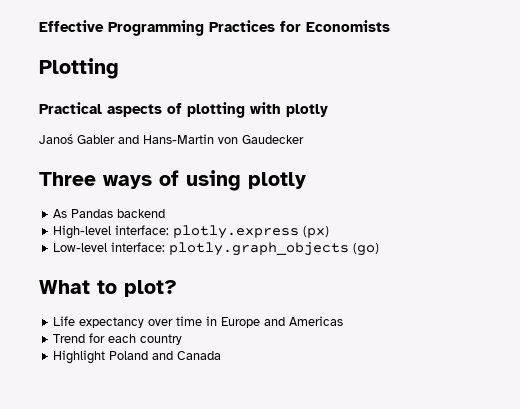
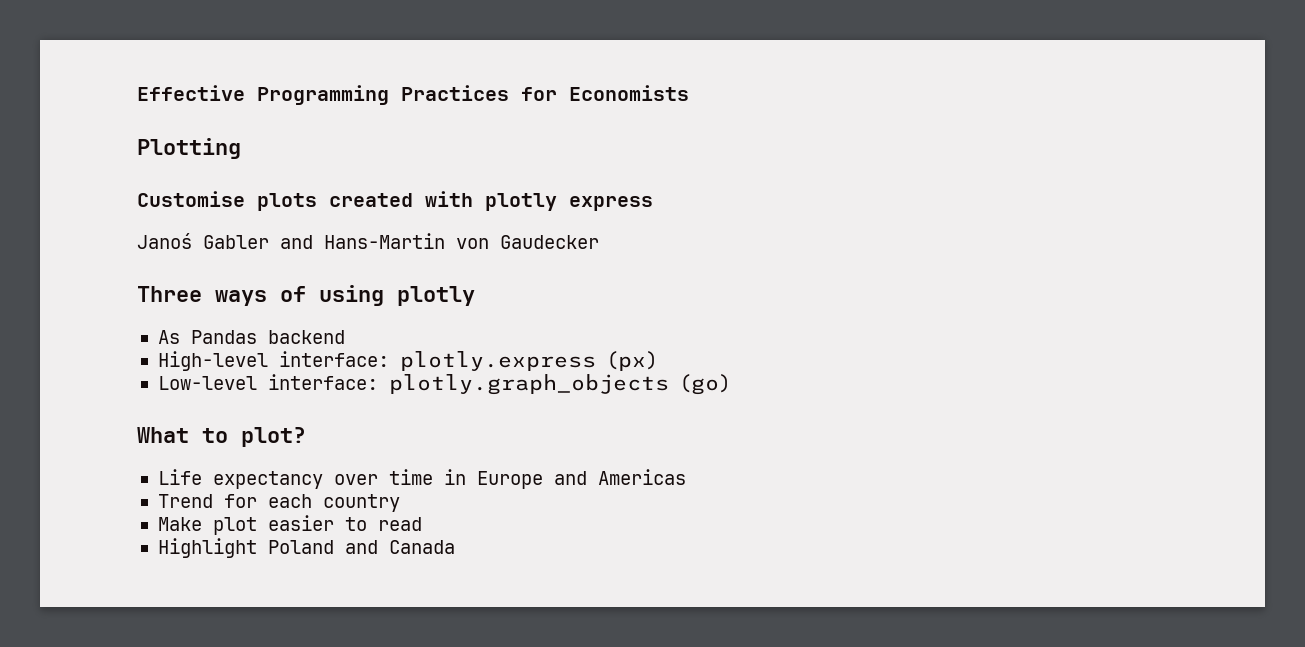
[39,102,245,118] Practical aspects of plotting -> [137,191,413,211] Customise plots created
(328, 110) none -> [569,196,653,211] express
(183, 339) none -> [157,515,422,535] // Make plot easier to read

